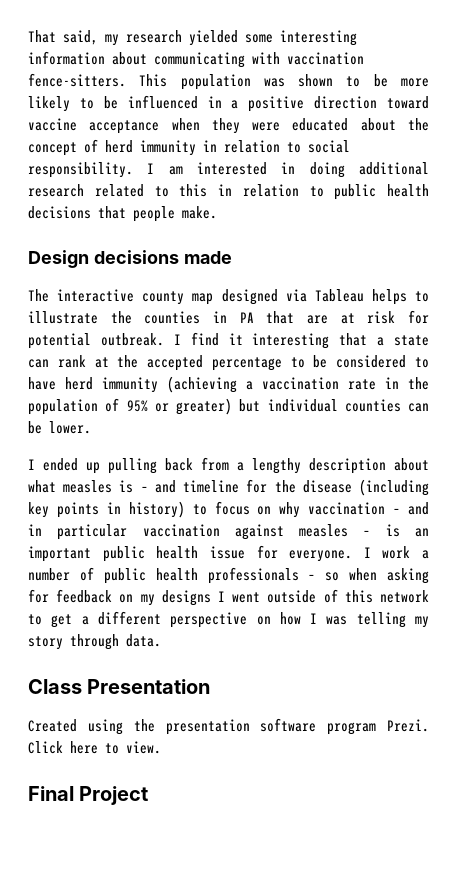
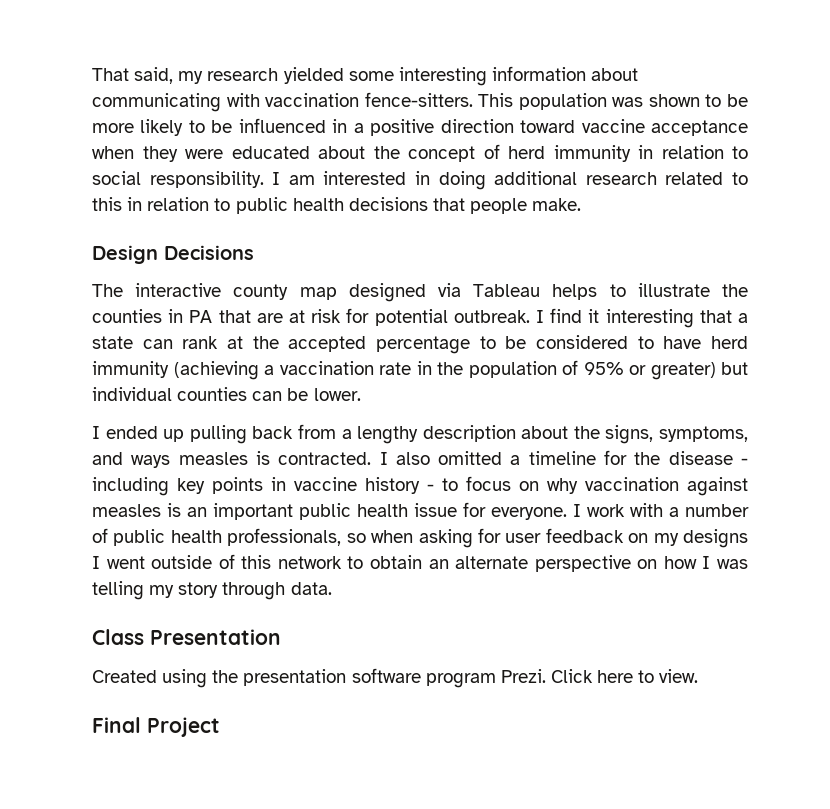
[93,250,232,264] decisions made -> [164,245,254,260] Decisions
[28,480,176,493] what measles is – and -> [573,425,748,444] [92,451,521,468] the signs, symptoms, and ways measles is contracted. I also omitted a
[359,479,430,496] (including -> [741,458,748,465] [92,477,169,496] - including
[128,501,185,518] history) -> [294,477,434,494] vaccine history -
[393,502,429,515] [28,524,220,540] – and in particular vaccination -> (679, 484) none
[363,530,371,536] – -> (161, 510) none
(411, 552) none -> [630,503,663,517] with
[207,567,316,584] professionals – -> [227,528,342,546] professionals,
(49, 596) none -> [505,533,542,543] user
[51,611,161,628] get a different -> [369,555,529,569] obtain an alternate

